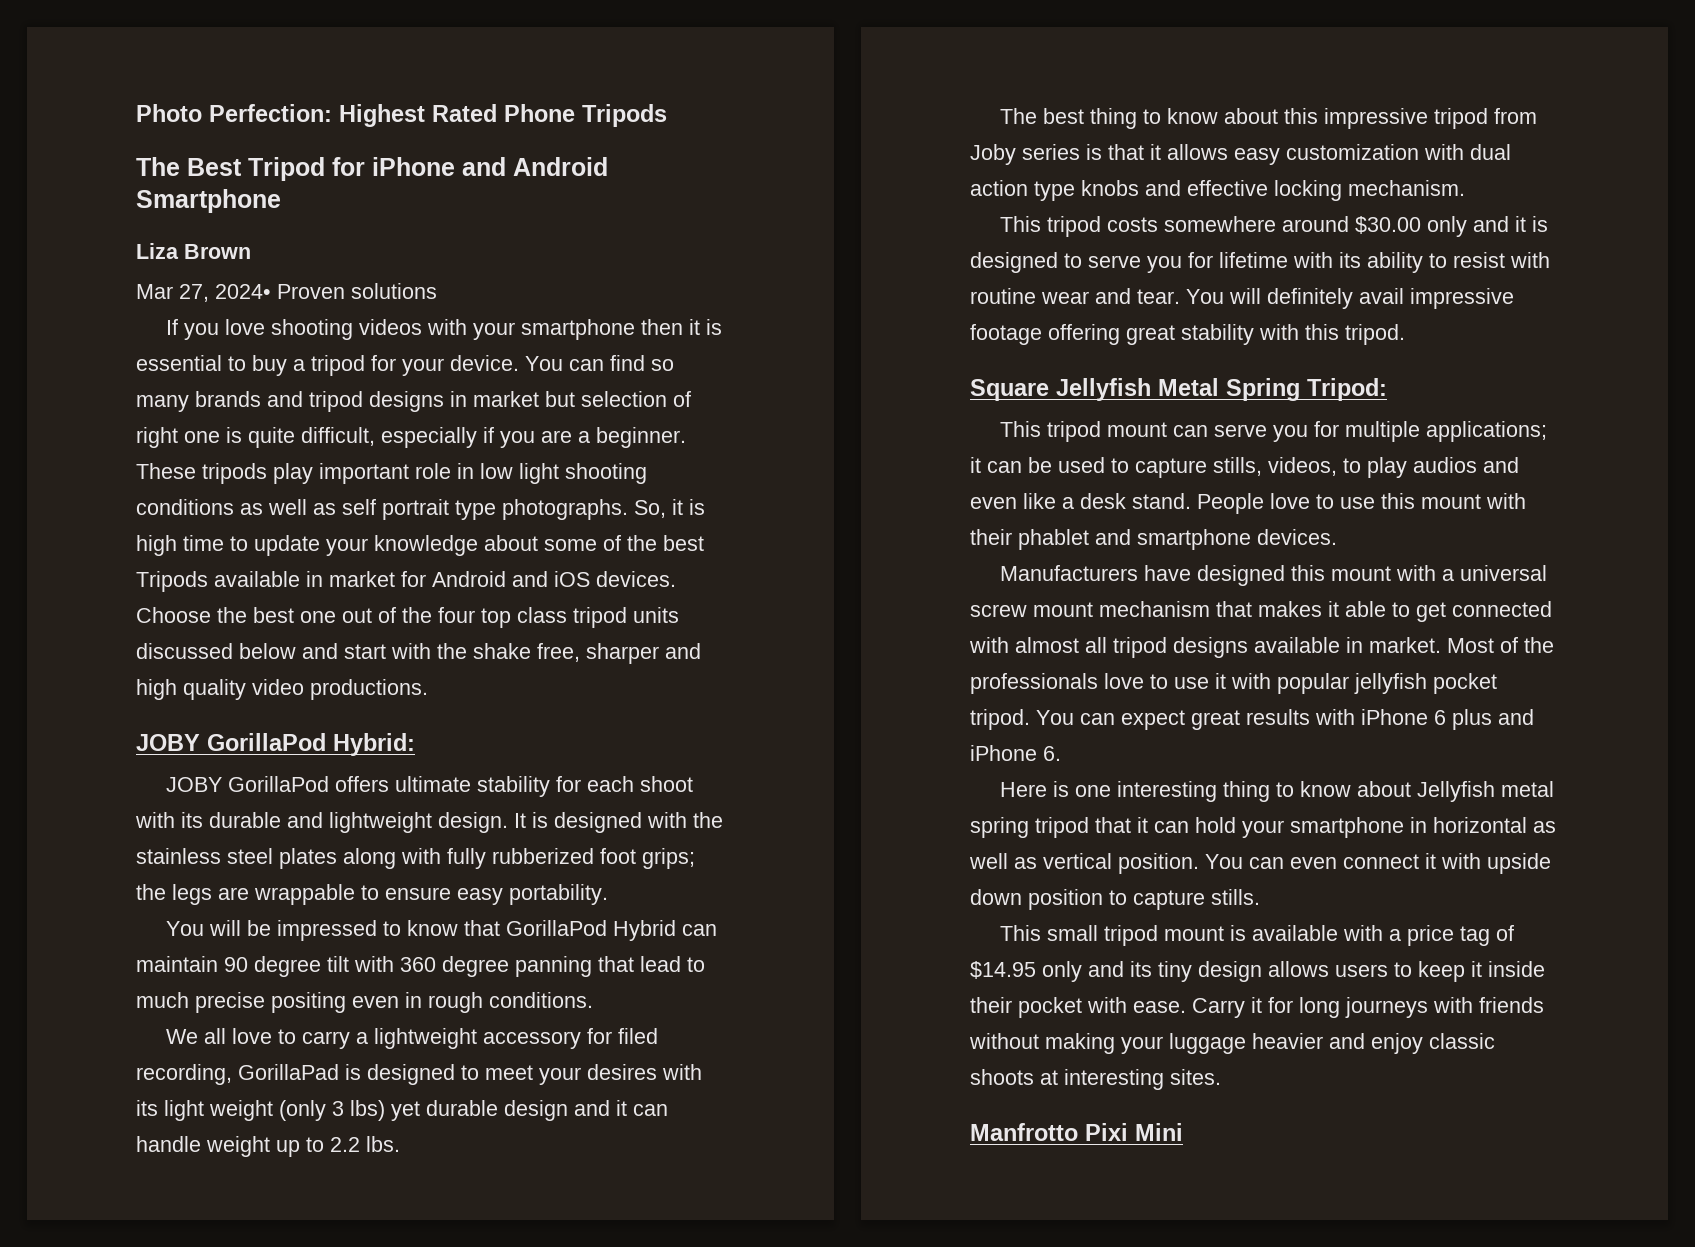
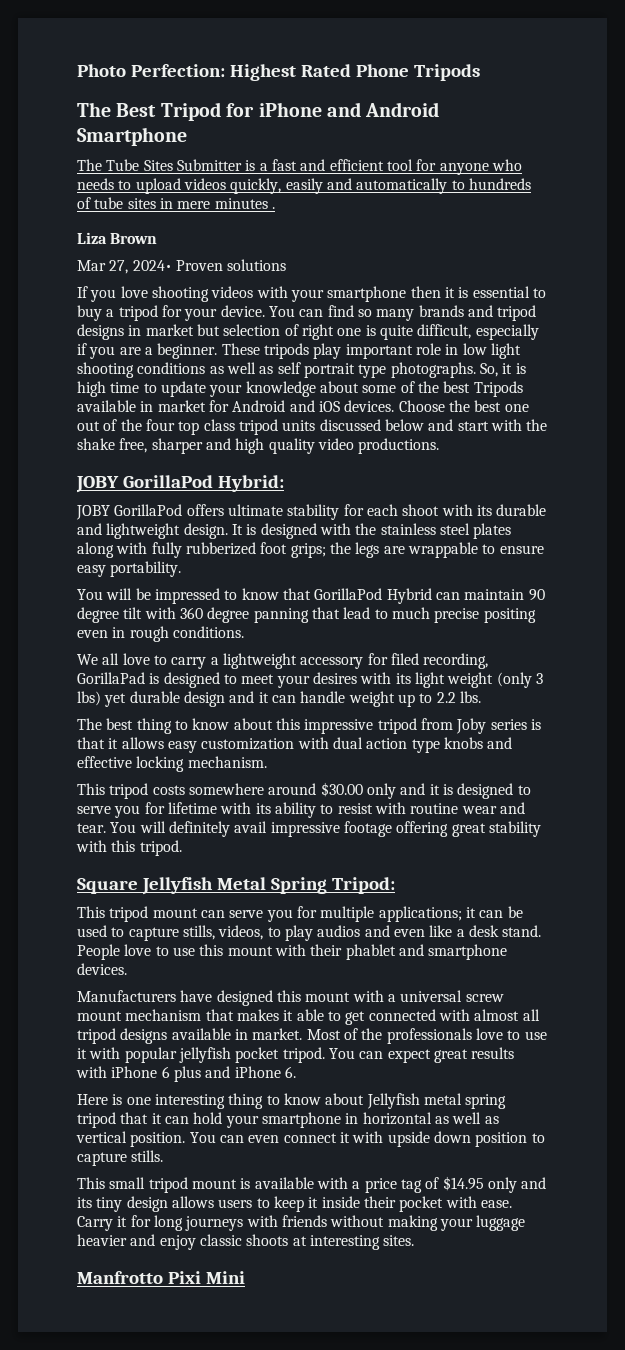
(281, 201) none -> [77,159,522,175] [77,178,531,194] [77,197,275,209] // The Tube Sites Submitter is a fast and efficient tool for anyone who needs to upload videos quickly, easily and automatically to hundreds of tube sites in mere minutes .

